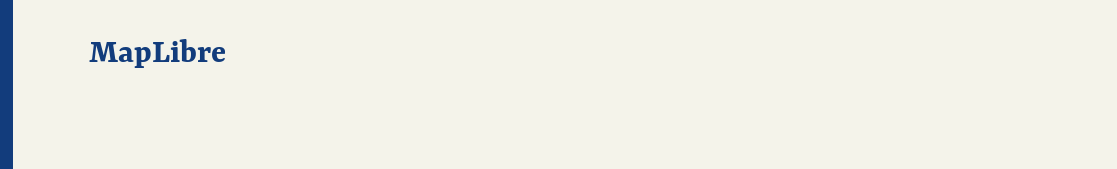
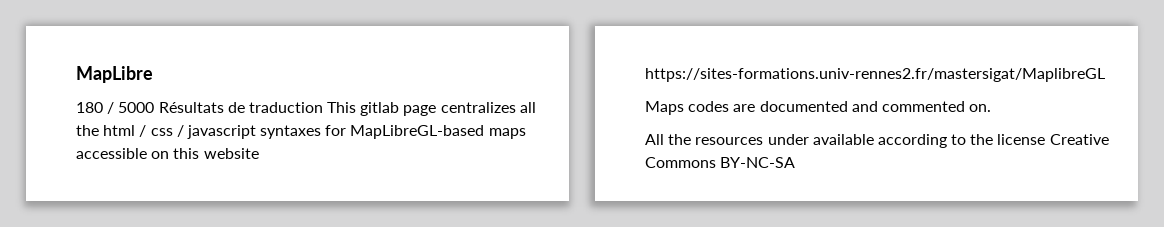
(226, 53) none -> [76,102,536,116] [76,125,526,139] [76,148,259,159] [645,68,1105,82] [645,101,992,115] [645,134,1109,148] [645,157,796,168] // 180 / 5000 Résultats de traduction This gitlab page centralizes all the html / css / javascript syntaxes for MapLibreGL-based maps accessible on this website https://sites-formations.univ-rennes2.fr/mastersigat/MaplibreGL // Maps codes are documented and commented on. // All the resources under available according to the license Creative Commons BY-NC-SA

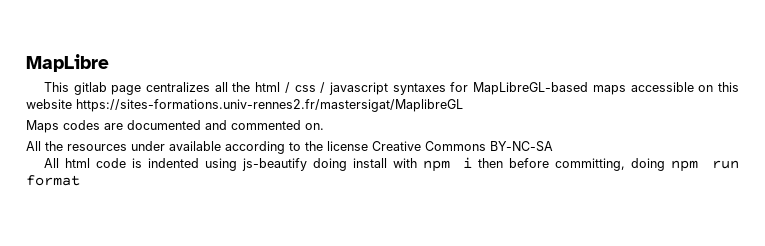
[76,102,323,114] 180 / 5000 Résultats de traduction -> (109, 63) none
(796, 162) none -> [43,157,740,172] [26,175,80,186] // All html code is indented using js-beautify doing install with npm i then before committing, doing npm run format

